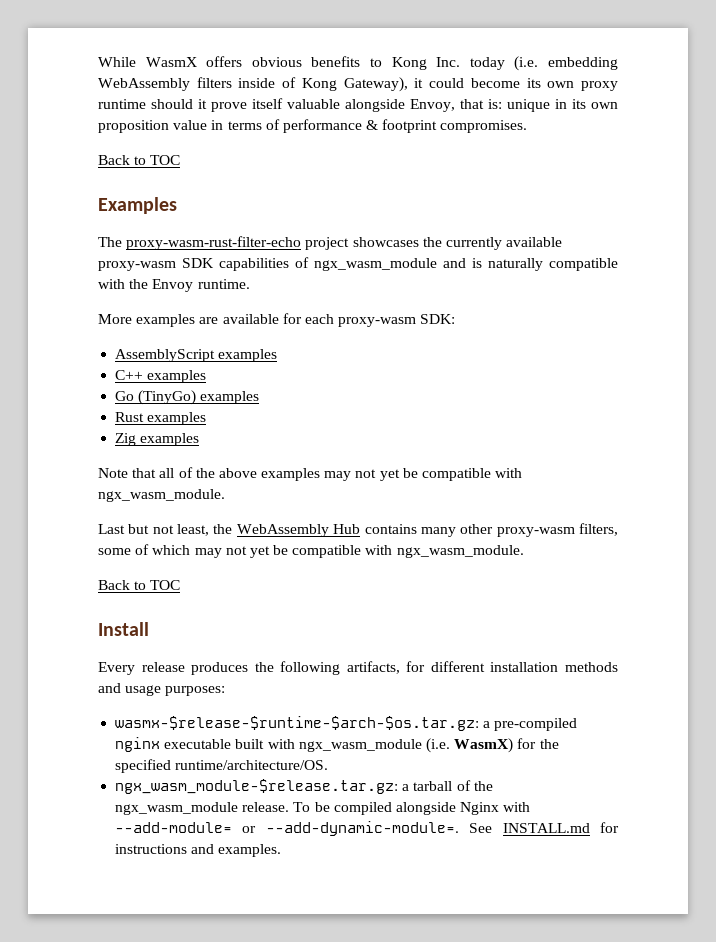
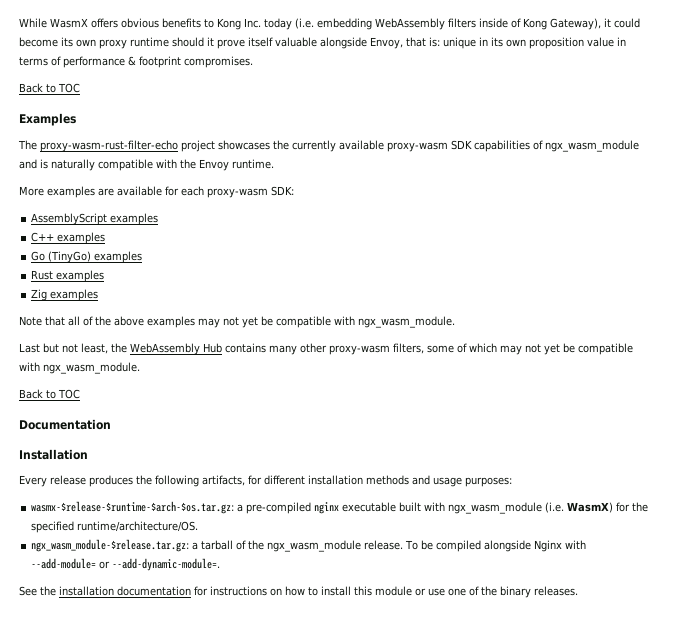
[98,622,149,636] Install -> [19,419,111,430] [19,449,88,460] Documentation // Installation
[469,822,619,833] [115,844,282,857] See INSTALL.md for instructions and examples. -> [19,586,578,598] // See the installation documentation for instructions on how to install this module or use one of the binary releases.

